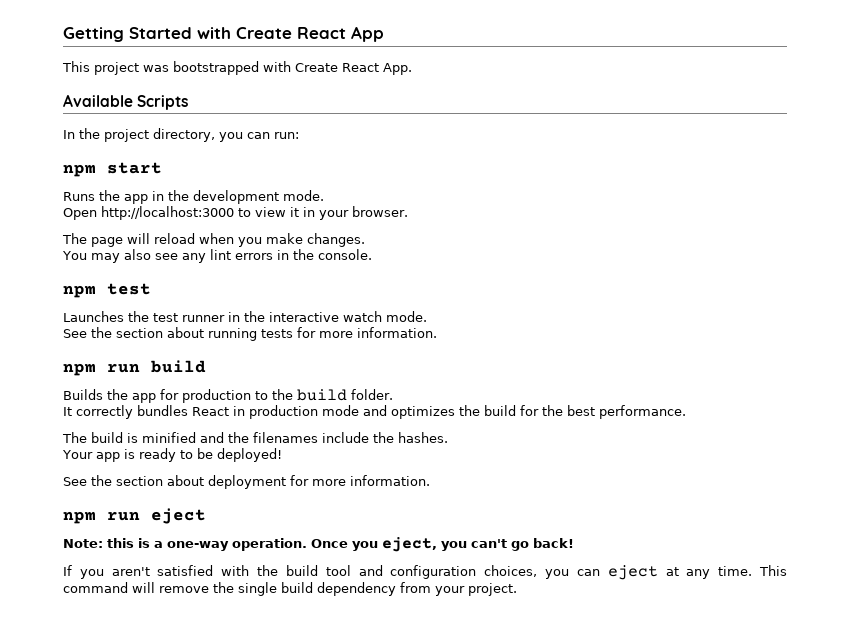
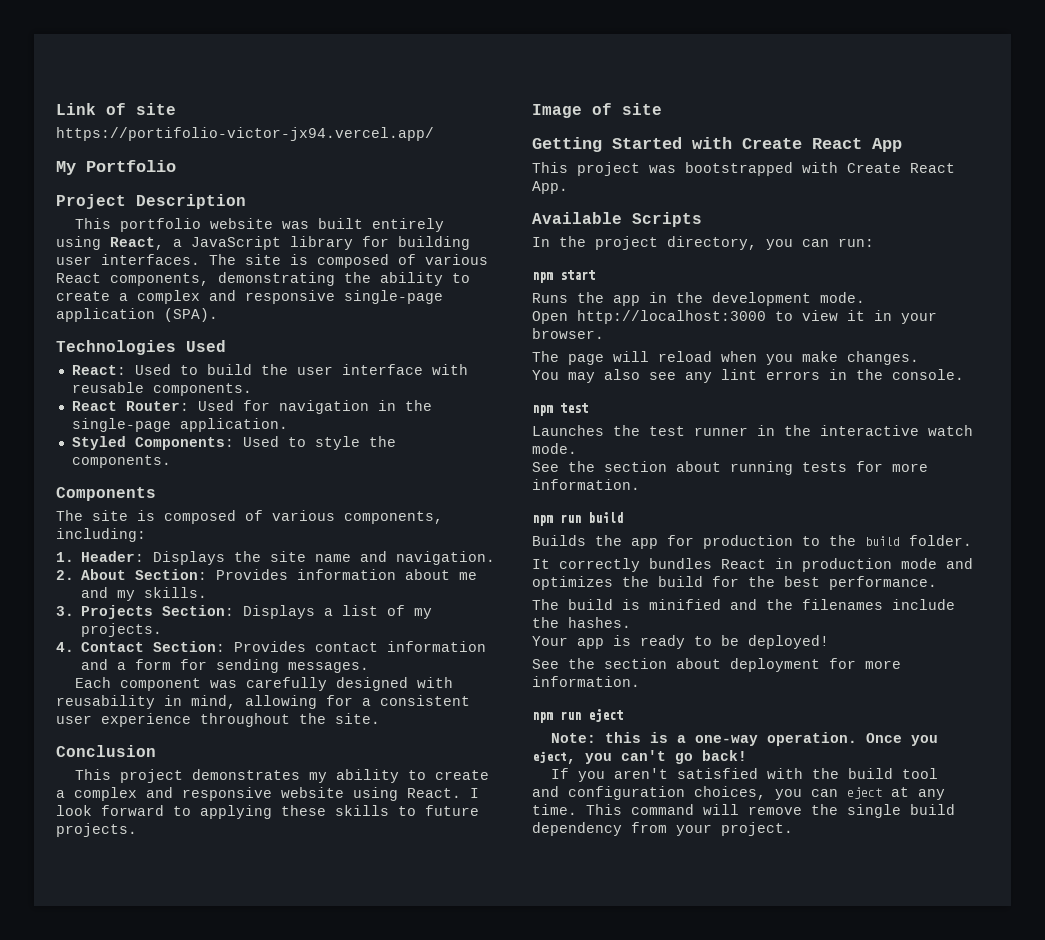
(63, 34) none -> [56,103,176,115] [56,127,434,141] [56,160,176,175] [56,194,246,209] [75,218,445,232] [56,236,470,250] [56,254,488,268] [56,272,470,286] [56,290,443,304] [56,308,218,322] [56,340,226,355] [71,364,468,375] [71,382,252,396] [71,400,432,414] [71,418,288,432] [71,436,396,450] [71,455,171,468] [56,487,156,501] [56,510,443,524] [56,528,146,542] [56,551,496,565] [56,569,478,580] [81,587,208,601] [56,605,433,619] [81,623,163,637] [56,641,487,652] [81,659,370,673] [75,677,454,691] [56,695,470,709] [56,713,380,727] [56,745,156,757] [75,769,490,783] [56,787,479,801] [56,805,479,819] [56,823,137,837] [532,103,662,118] Link of site // https://portifolio-victor-jx94.vercel.app/ // My Portfolio // Project Description // This portfolio website was built entirely using React, a JavaScript library for building user interfaces. The site is composed of various React components, demonstrating the ability to create a complex and responsive single-page application (SPA). // Technologies Used // React: Used to build the user interface with reusable components. // React Router: Used for navigation in the single-page application. // Styled Components: Used to style the components. // Components // The site is composed of various components, including: // 1. Header: Displays the site name and navigation. // 2. About Section: Provides information about me and my skills. // 3. Projects Section: Displays a list of my projects. // 4. Contact Section: Provides contact information and a form for sending messages. // Each component was carefully designed with reusability in mind, allowing for a consistent user experience throughout the site. // Conclusion // This project demonstrates my ability to create a complex and responsive website using React. I look forward to applying these skills to future projects. // Image of site //

